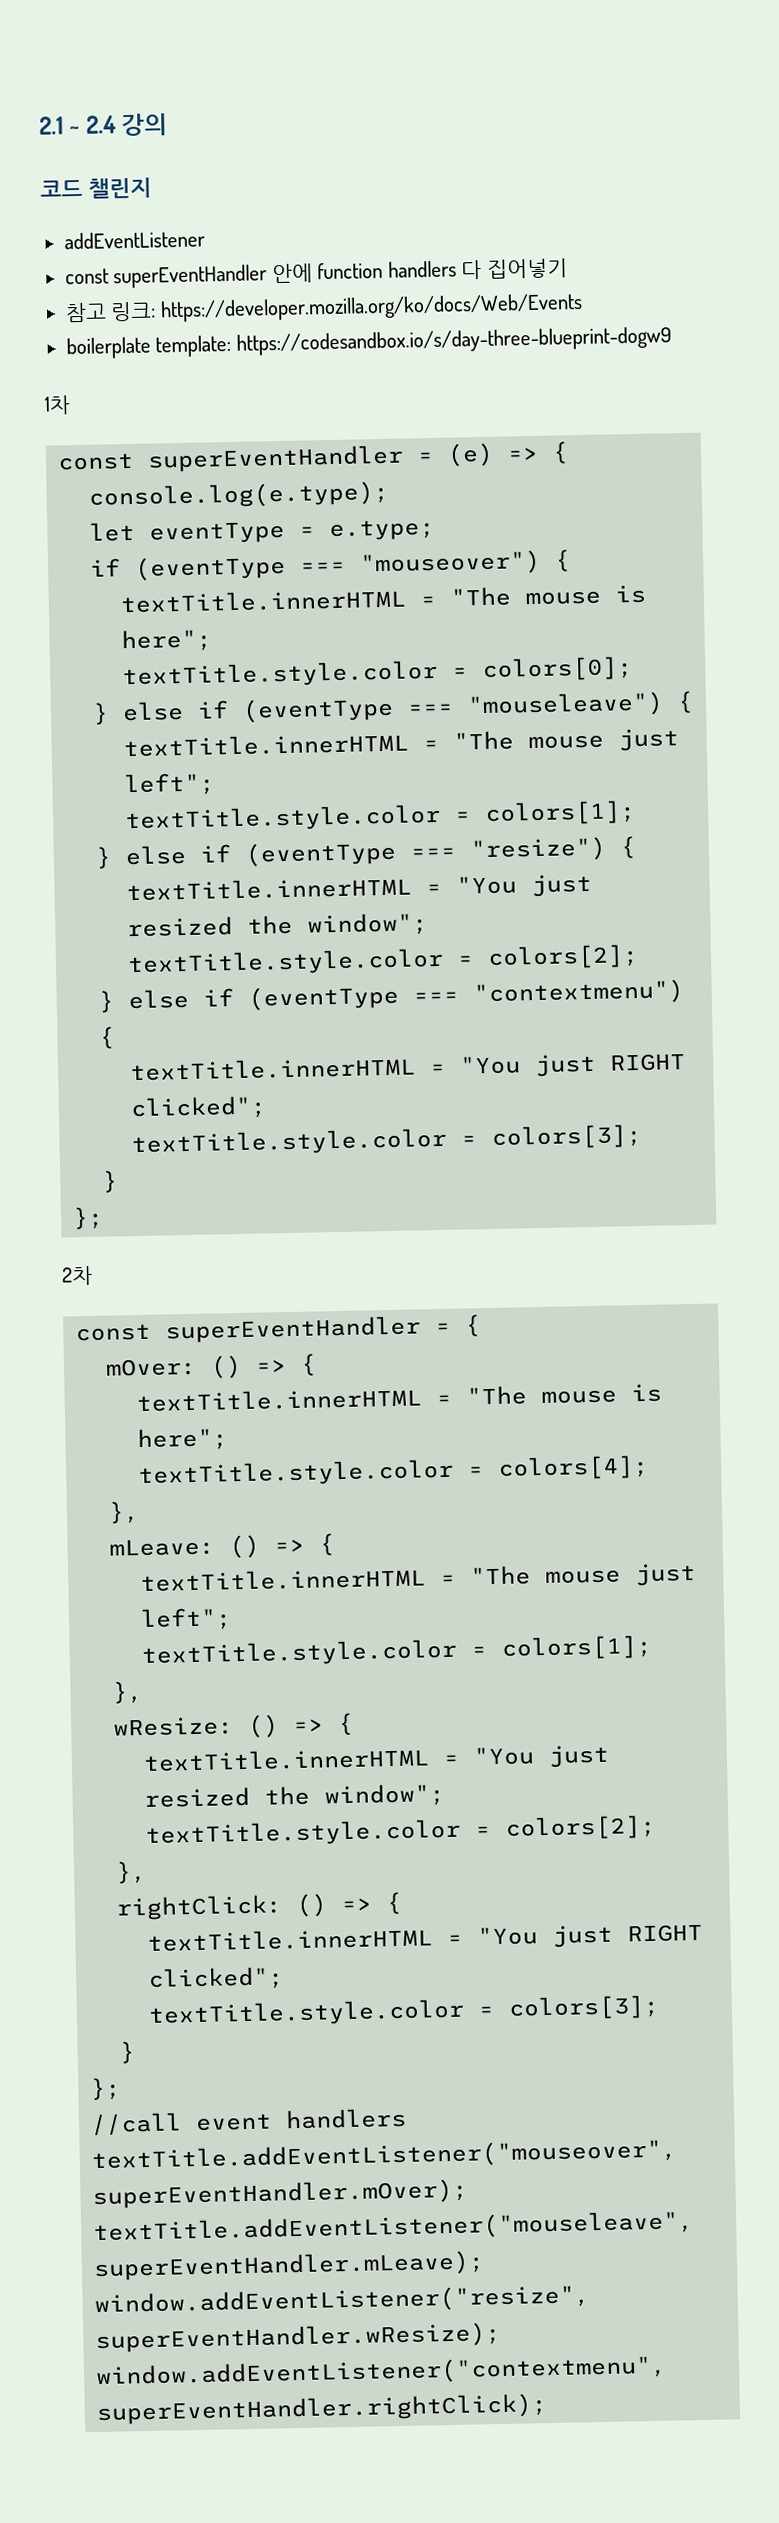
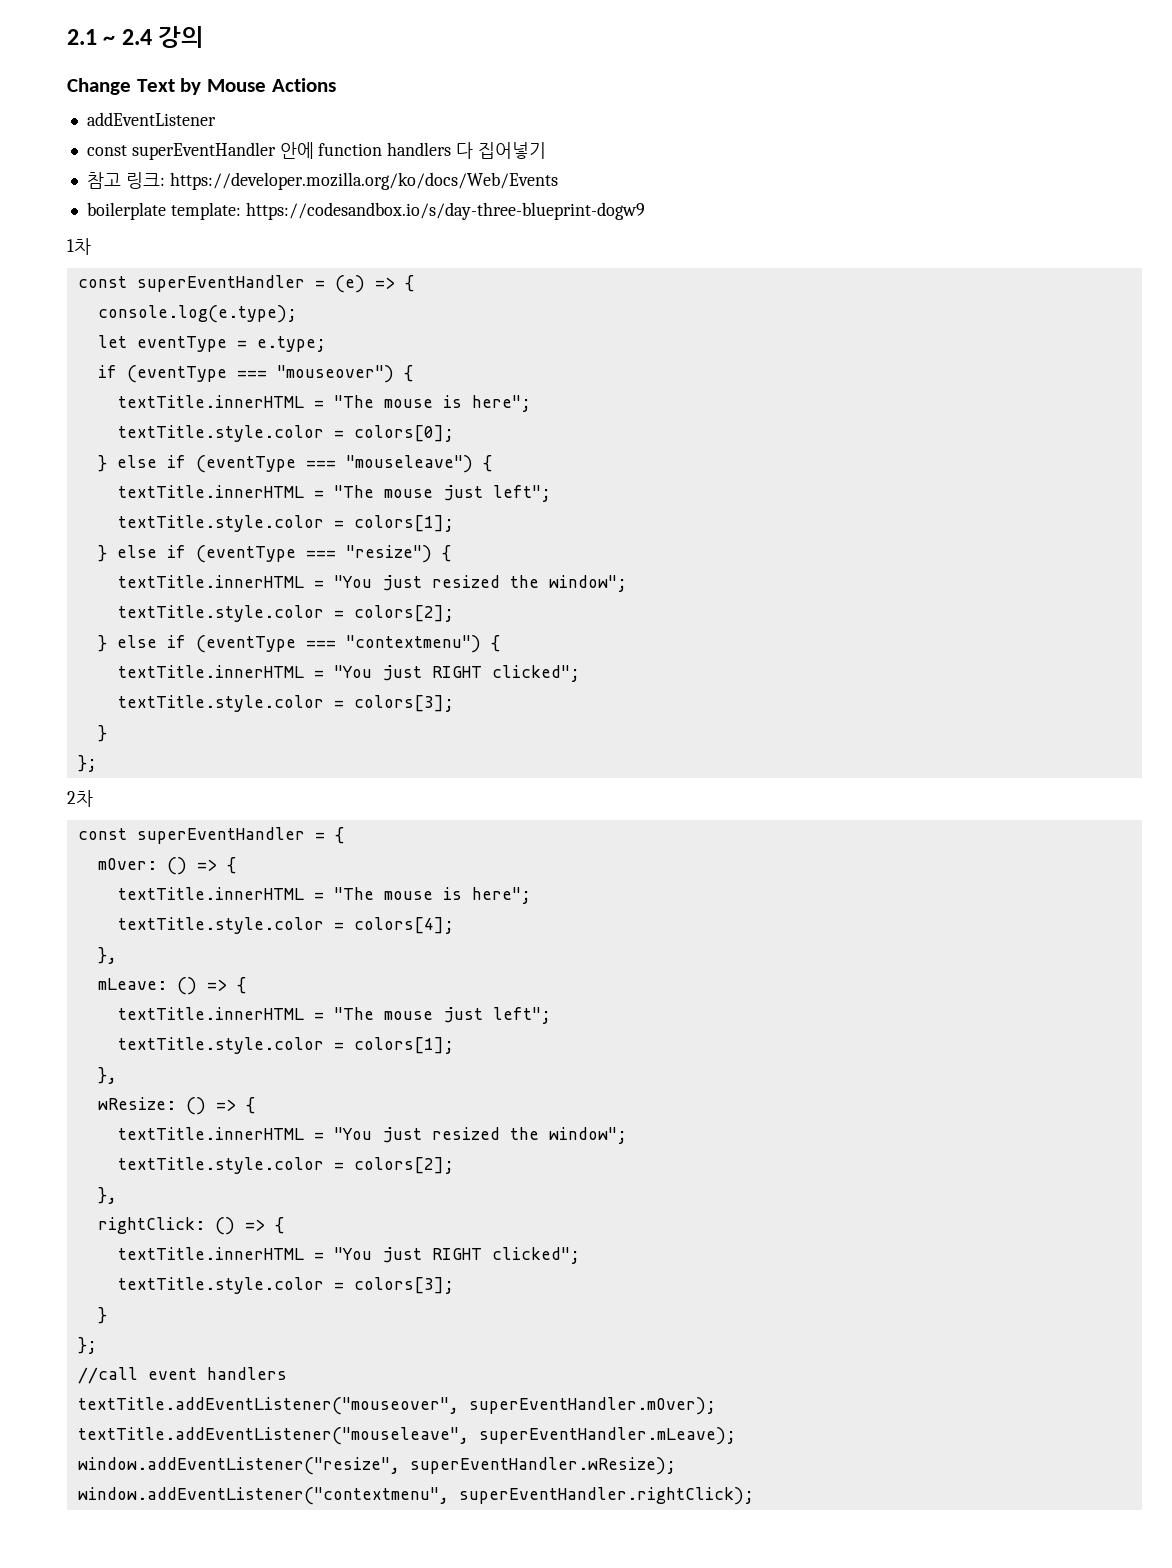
[40,177,152,199] 코드 챌린지 -> [67,78,336,95] Change Text by Mouse Actions

